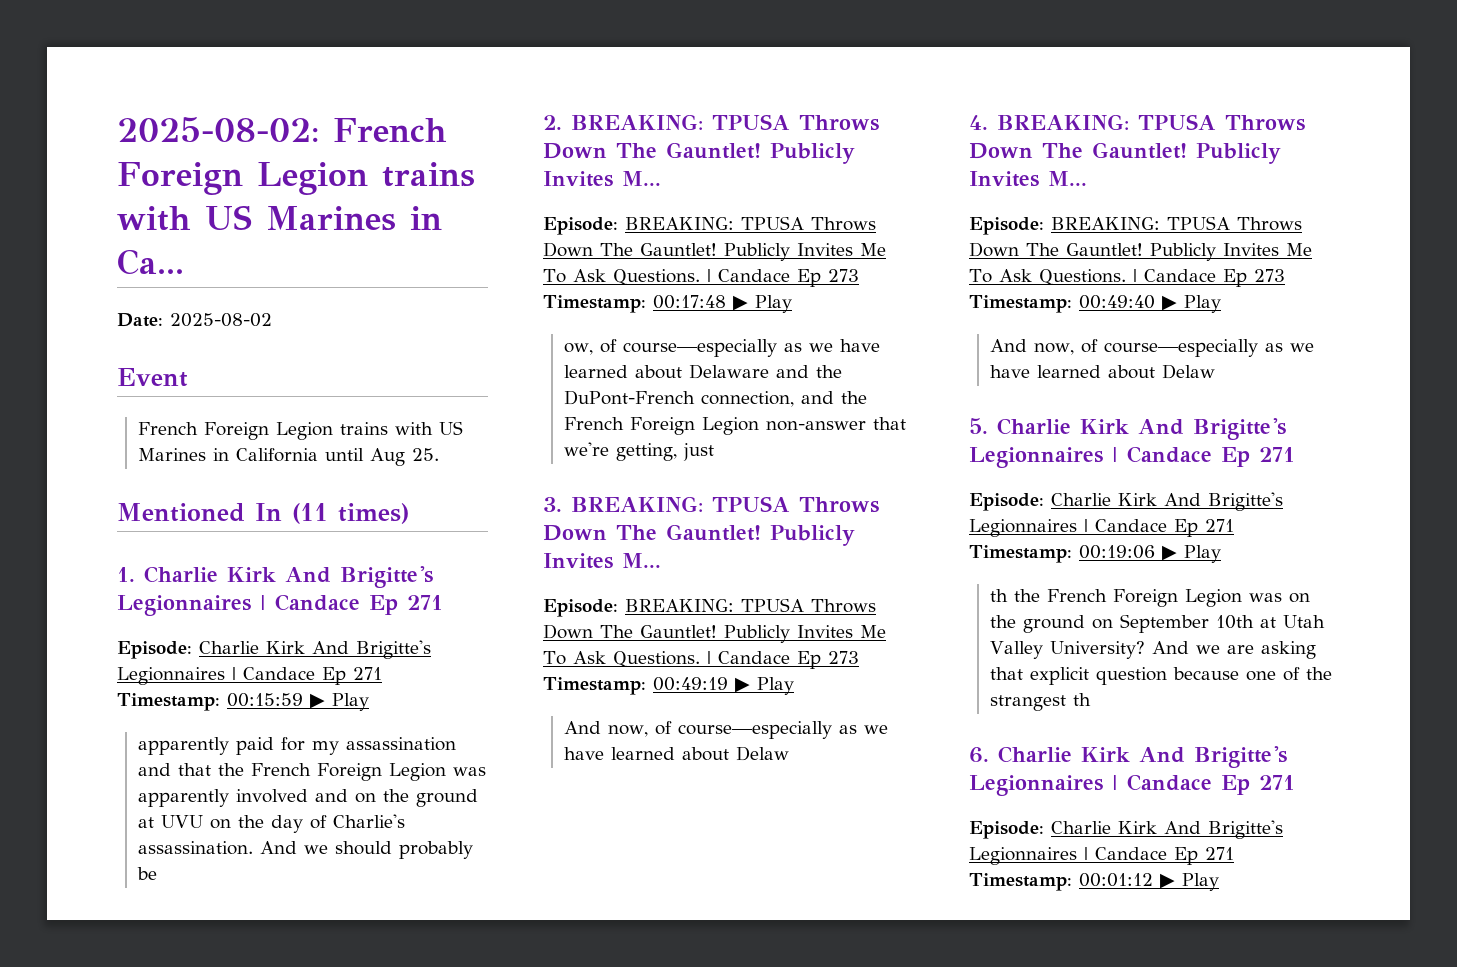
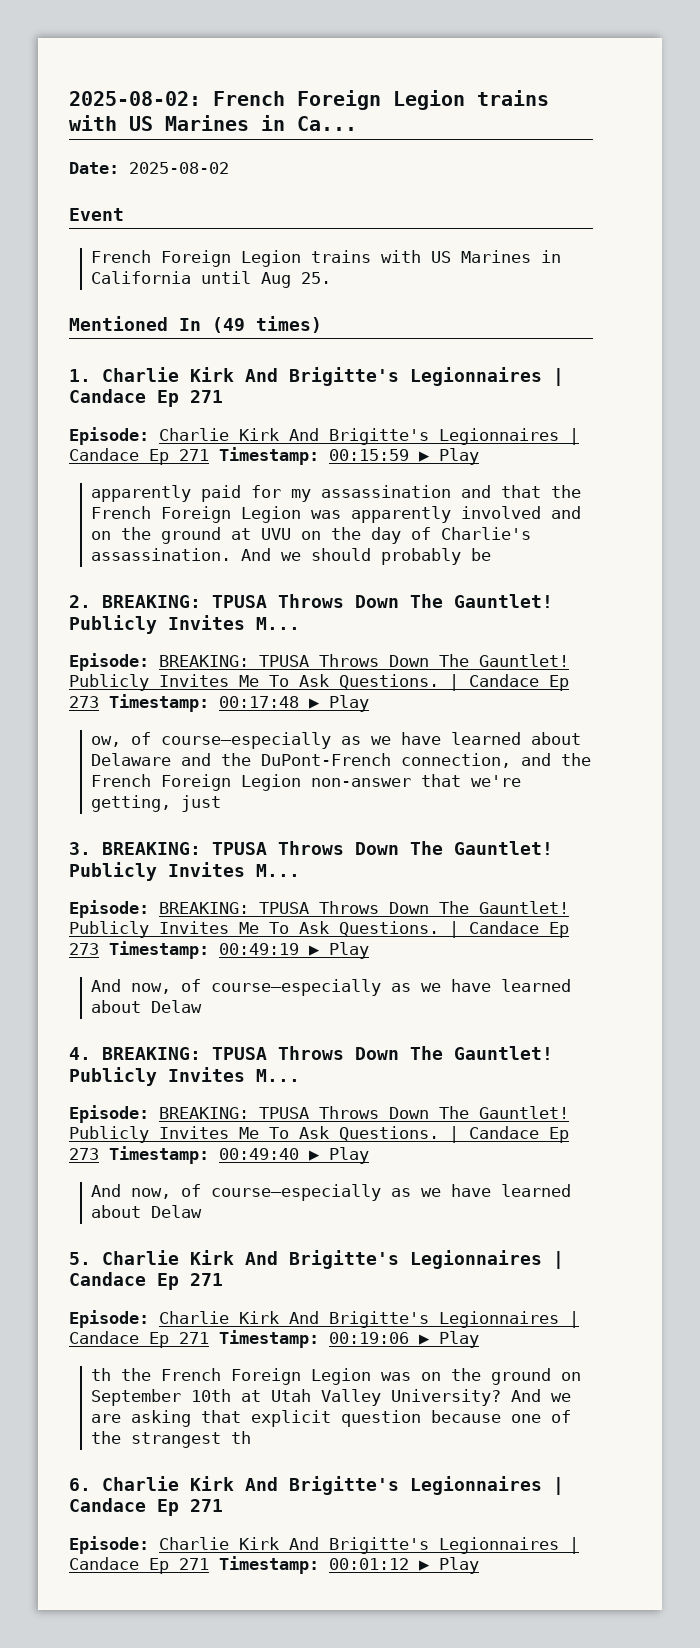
[292,503,328,524] (11 -> [212,317,245,333] (49

